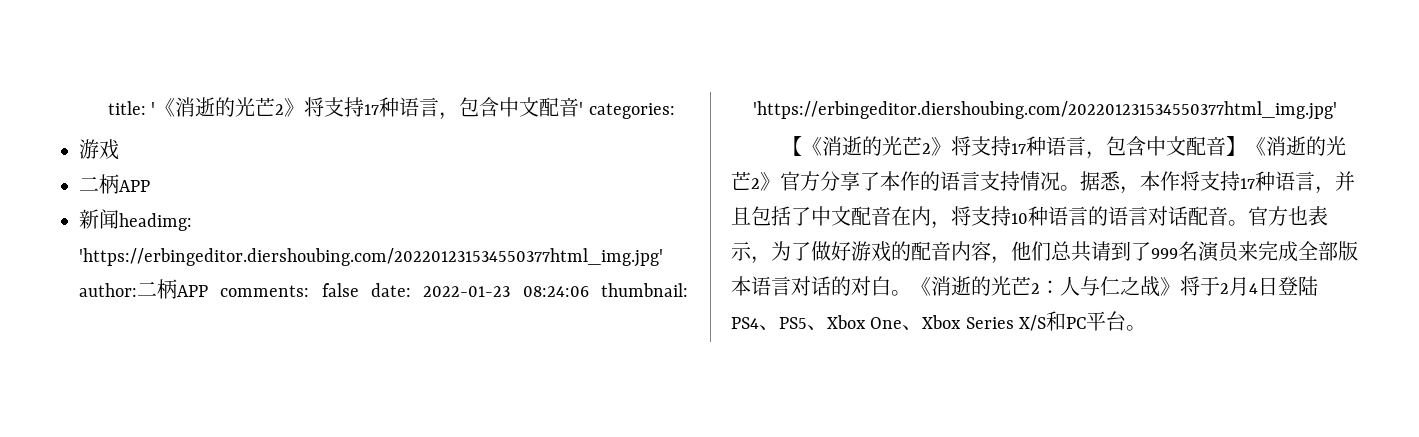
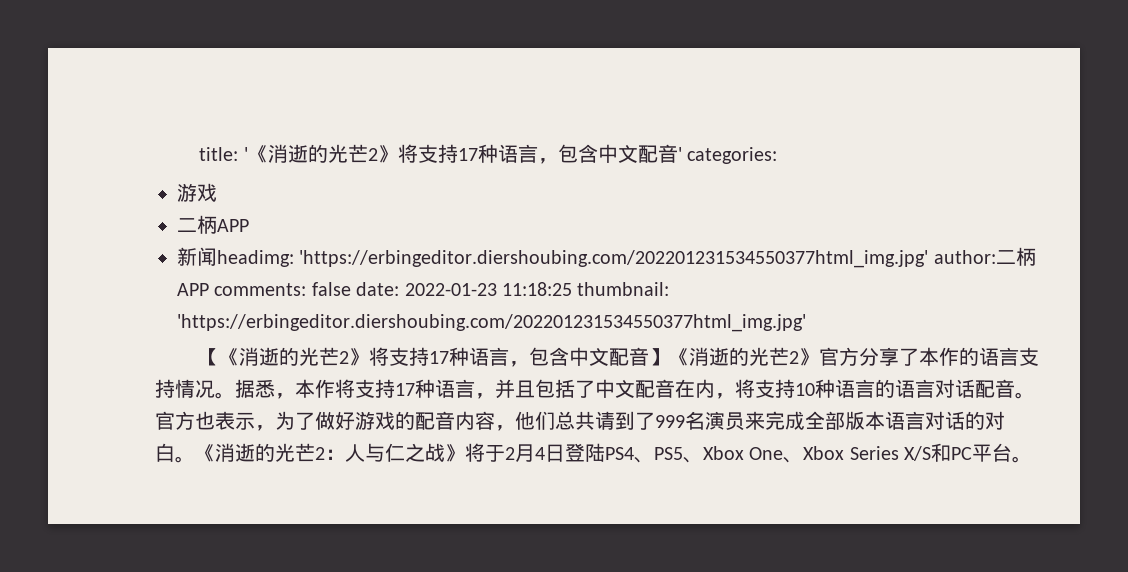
[522,286,589,297] 08:24:06 -> [502,282,572,296] 11:18:25

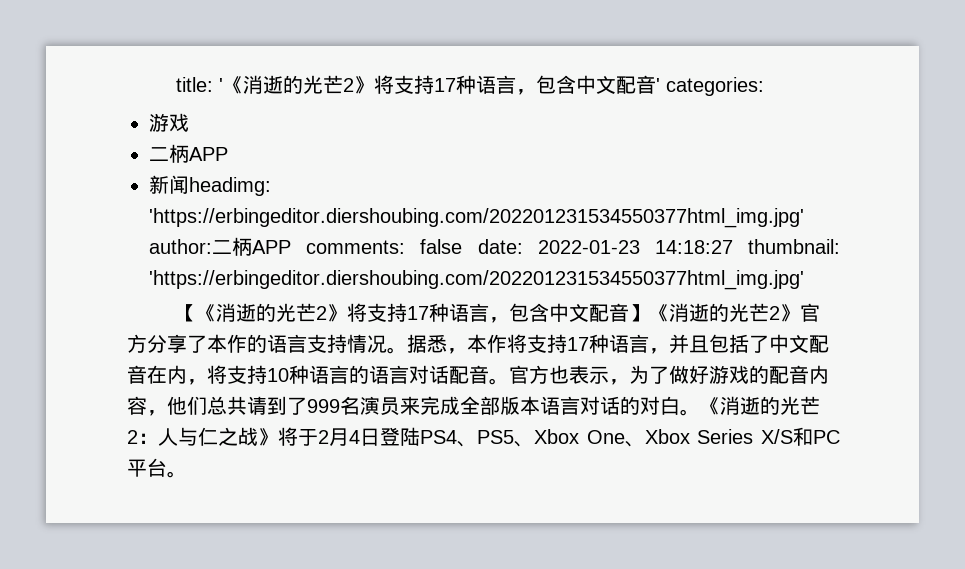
[502,282,572,296] 11:18:25 -> [654,240,733,254] 14:18:27

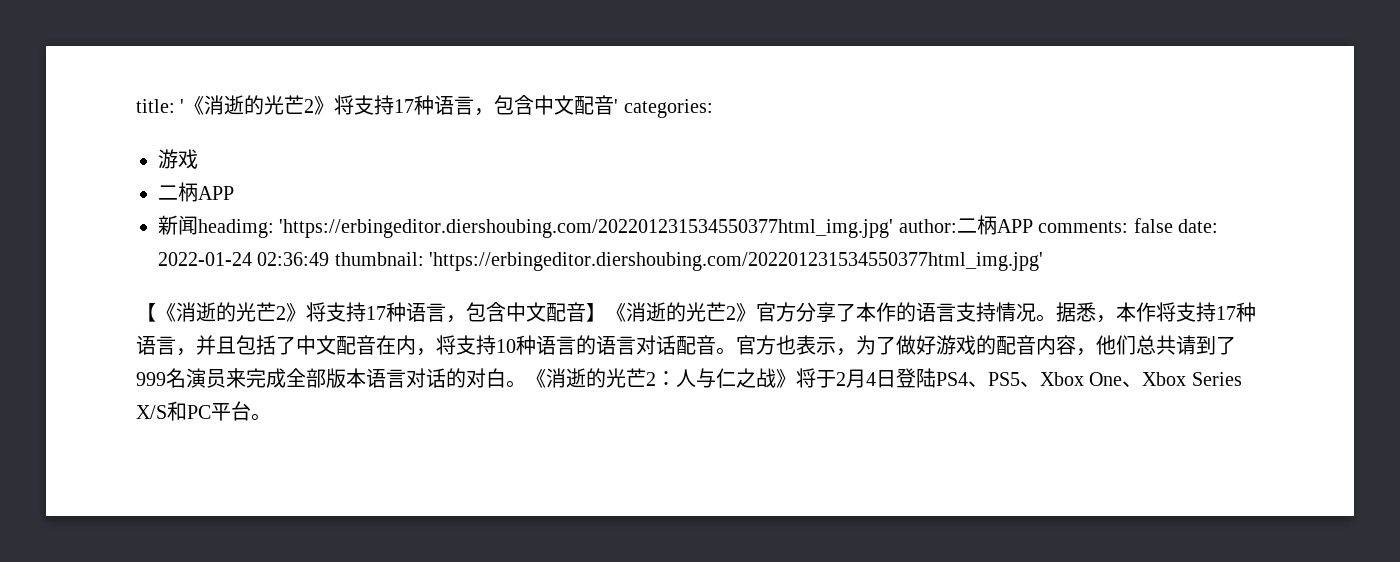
[537,240,733,254] 2022-01-23 14:18:27 -> [158,252,330,266] 2022-01-24 02:36:49

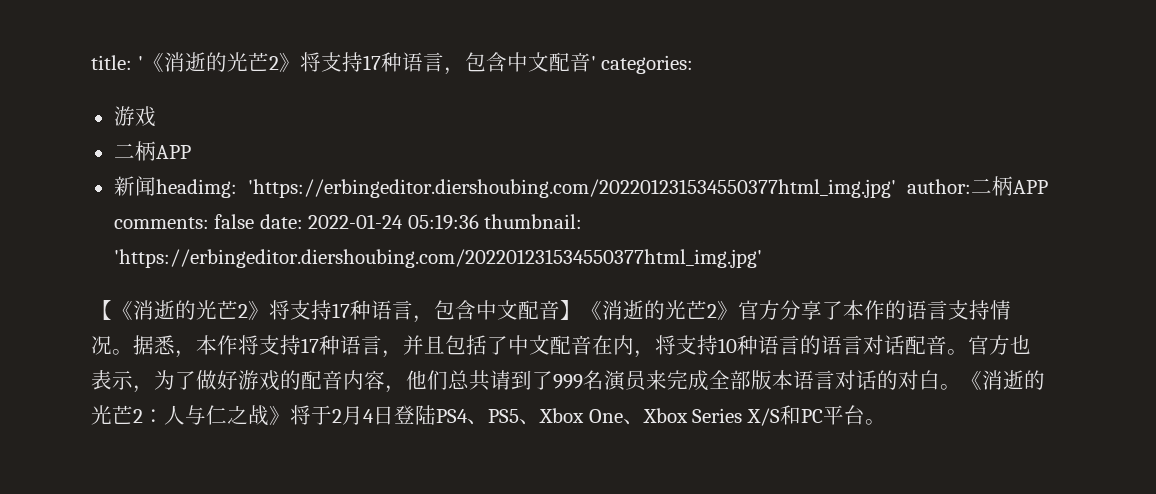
[257,252,330,266] 02:36:49 -> [407,214,479,230] 05:19:36

